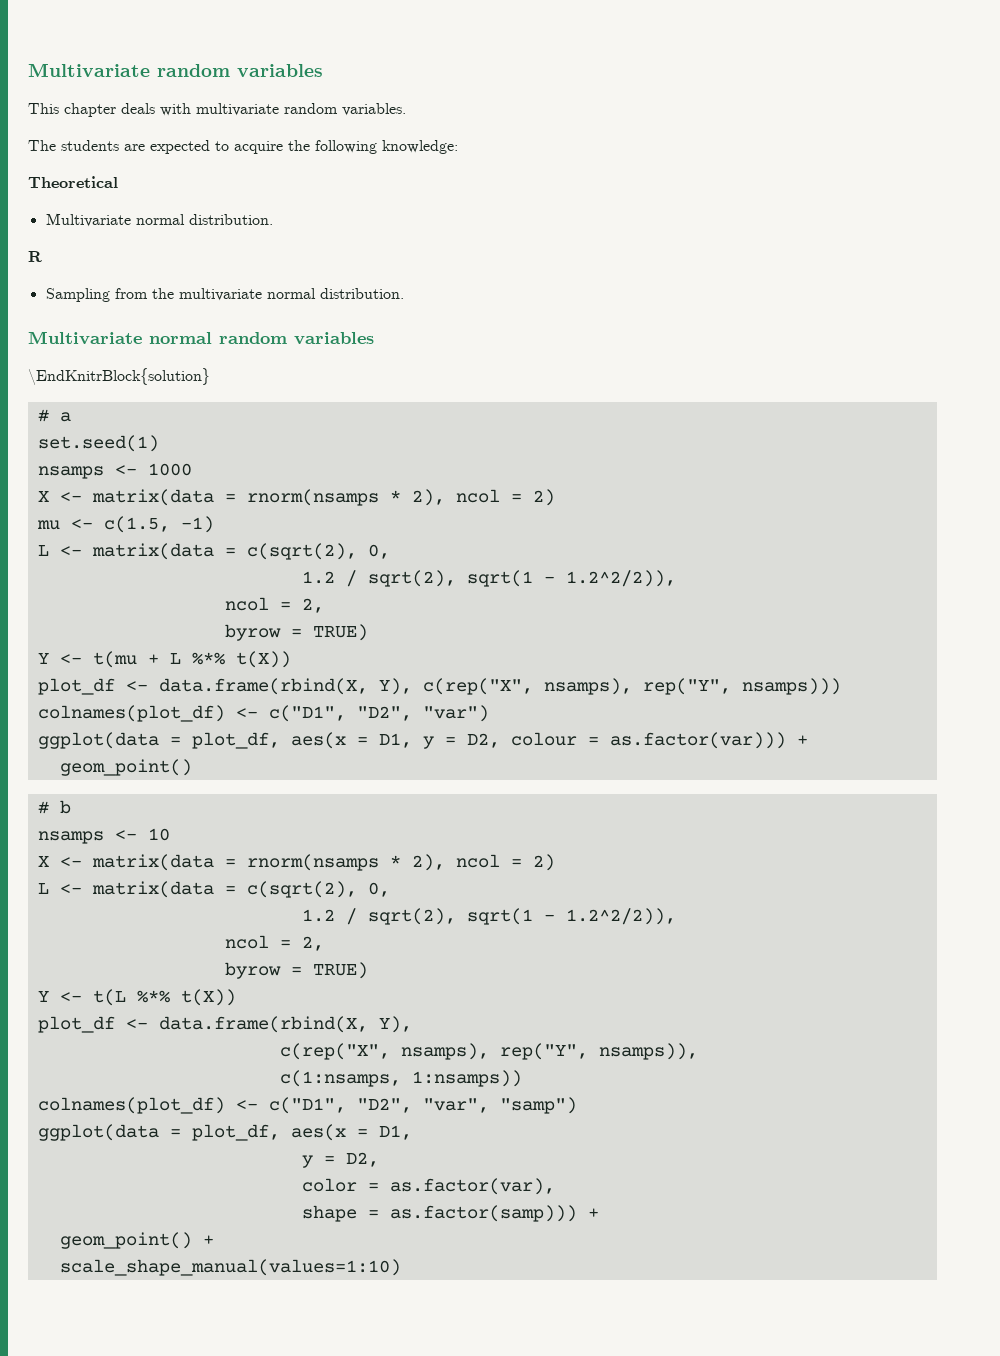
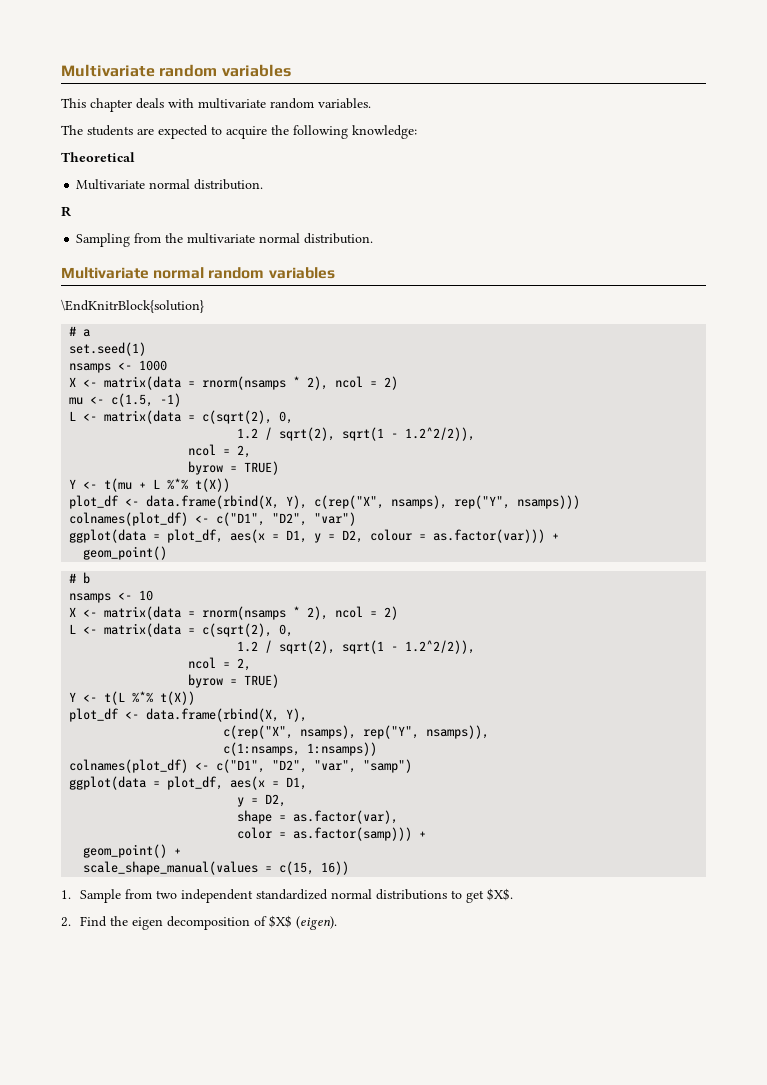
[301,1178,357,1192] color -> [237,810,273,824] shape
[301,1205,357,1222] shape -> [237,827,273,839] color
[59,1259,401,1276] scale_shape_manual(values=1:10) -> [83,861,350,875] [61,888,514,903] [61,915,338,930] scale_shape_manual(values = c(15, 16)) // 1. Sample from two independent standardized normal distributions to get $X$. // 2. Find the eigen decomposition of $X$ (eigen).

